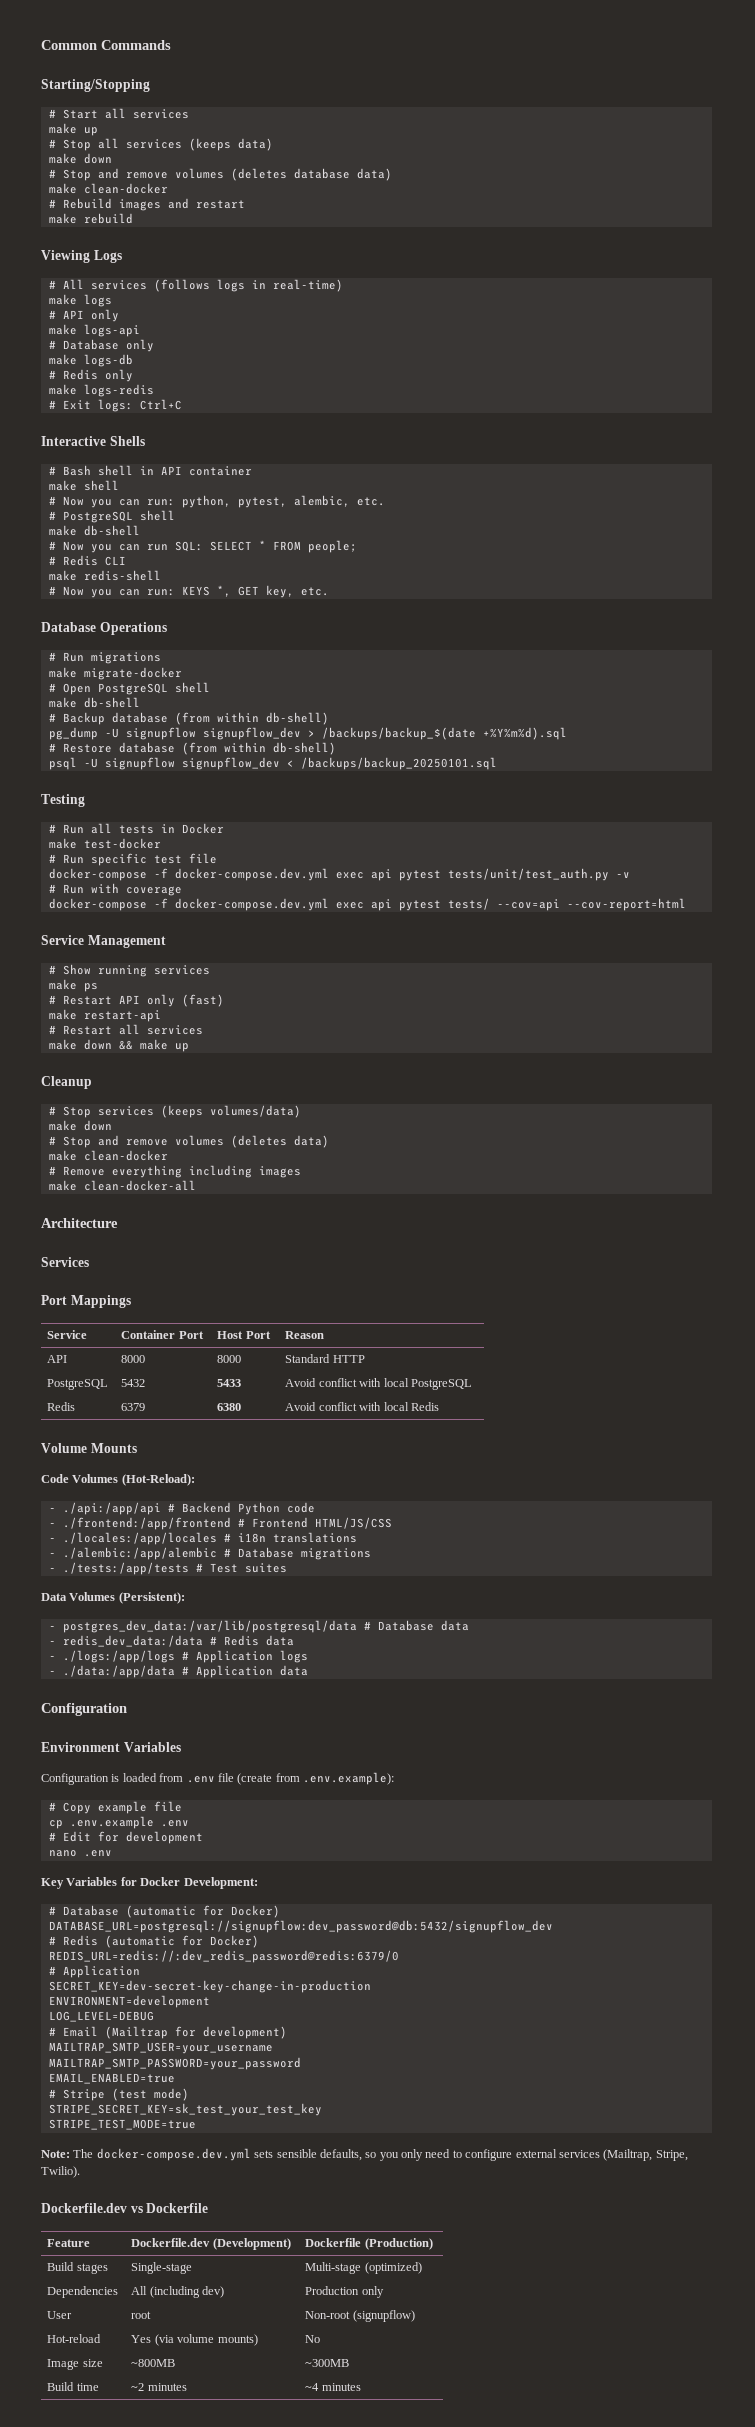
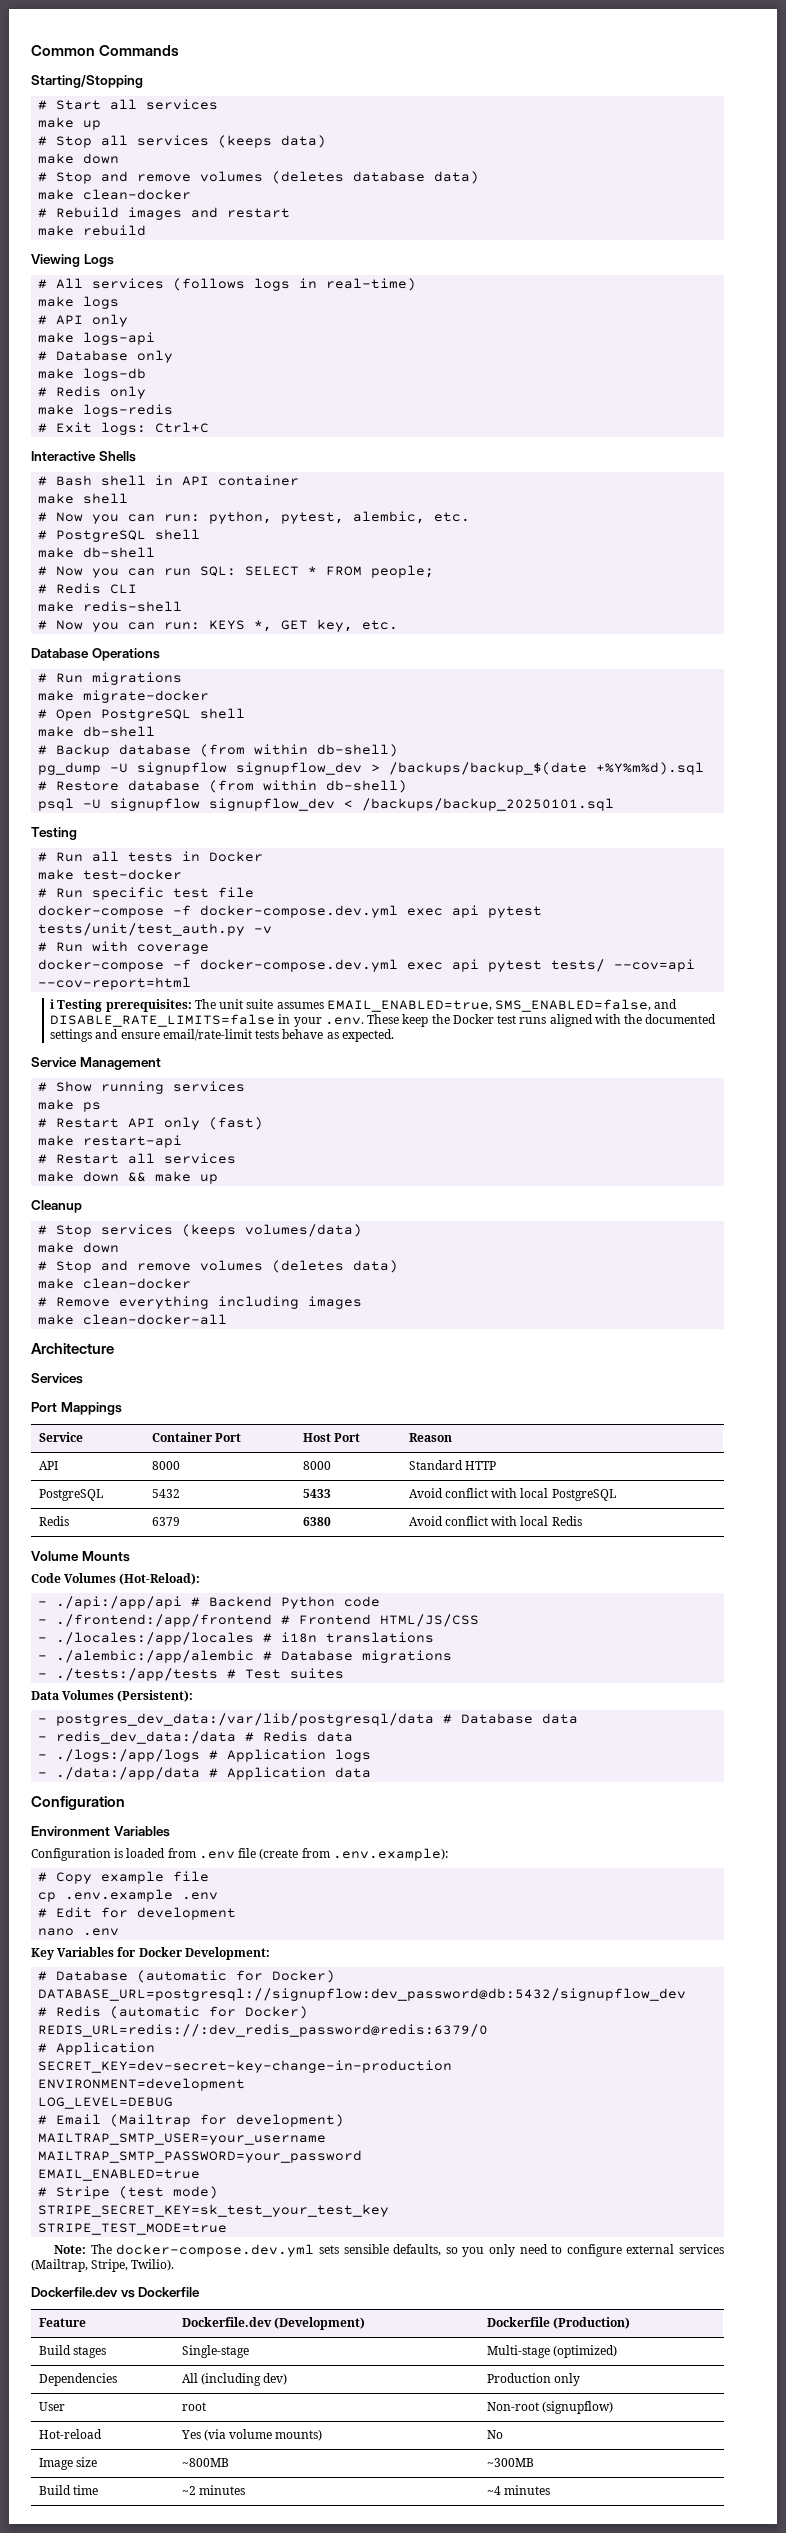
(686, 904) none -> [50,999,678,1012] [50,1014,717,1027] [50,1029,394,1042] // ℹ Testing prerequisites: The unit suite assumes EMAIL_ENABLED=true, SMS_ENABLED=false, and DISABLE_RATE_LIMITS=false in your .env. These keep the Docker test runs aligned with the documented settings and ensure email/rate-limit tests behave as expected.

